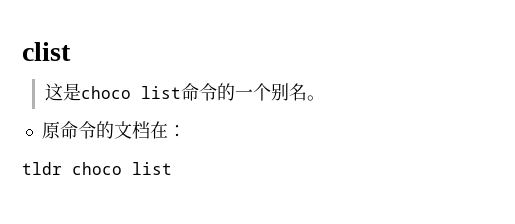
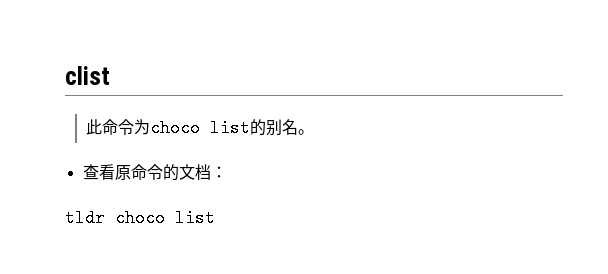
[44,83,271,101] 这是choco list命令的一个 -> [86,119,267,137] 此命令为choco list的
(325, 98) none -> [82,164,115,180] 查看
[149,121,168,139] 在 -> (211, 172) none

